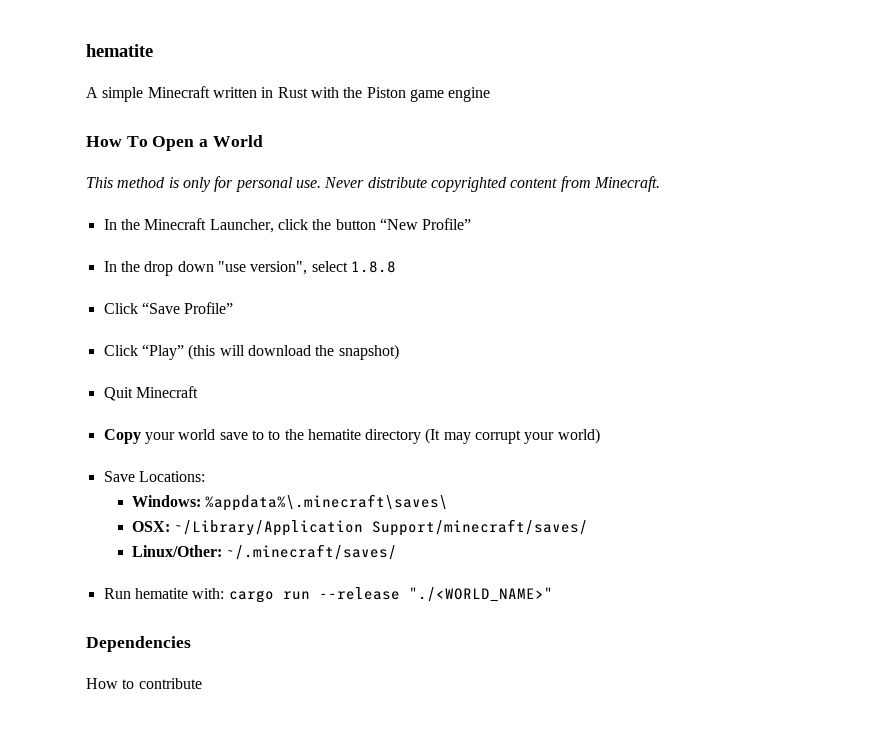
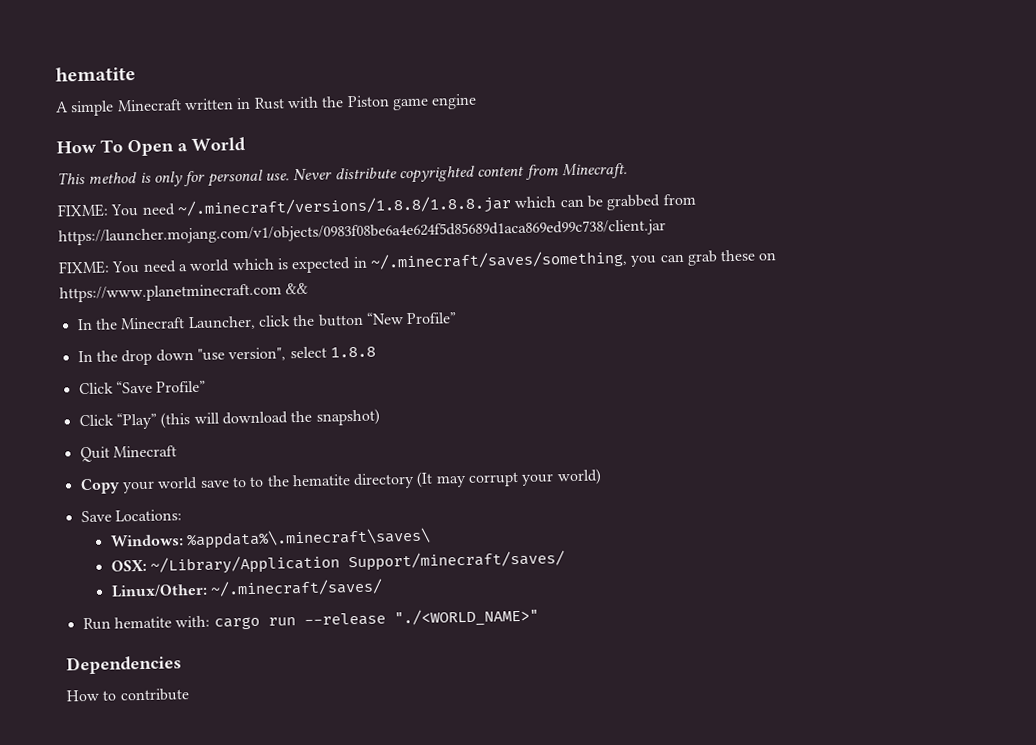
(660, 184) none -> [57,193,696,219] [58,219,666,246] [58,249,777,275] [59,282,309,303] // FIXME: You need ~/.minecraft/versions/1.8.8/1.8.8.jar which can be grabbed from https://launcher.mojang.com/v1/objects/0983f08be6a4e624f5d85689d1aca869ed99c738/client.jar // FIXME: You need a world which is expected in ~/.minecraft/saves/something, you can grab these on https://www.planetminecraft.com &&

